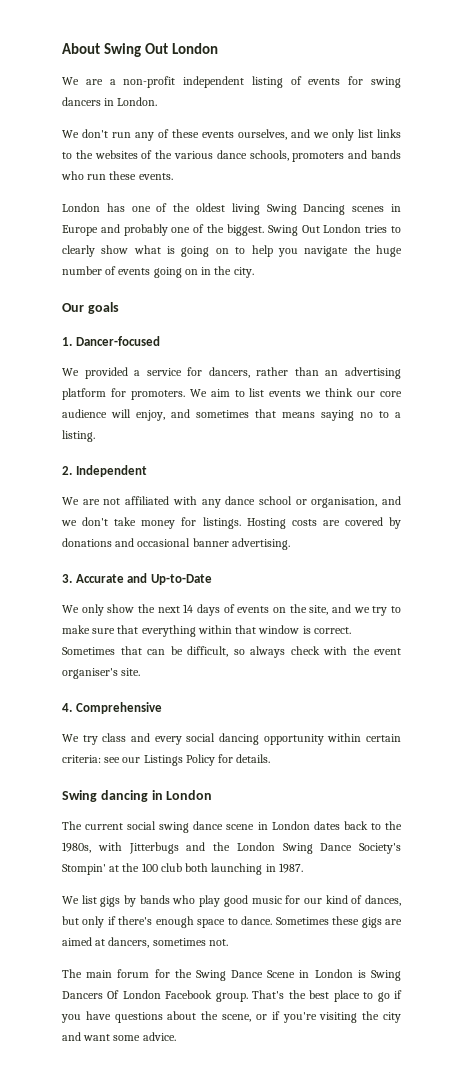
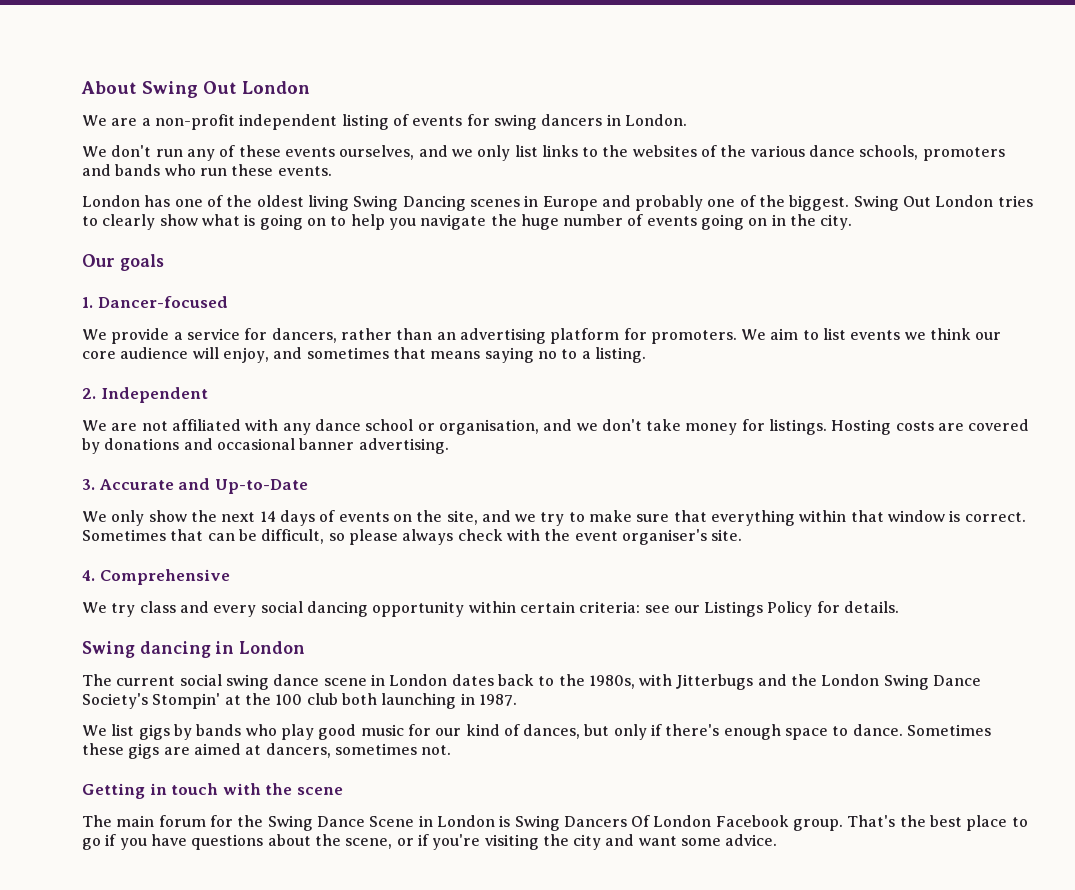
[84,367,128,379] provided -> [111,328,170,344] provide
(245, 652) none -> [348,529,398,545] please
(228, 942) none -> [82,783,343,799] // Getting in touch with the scene

